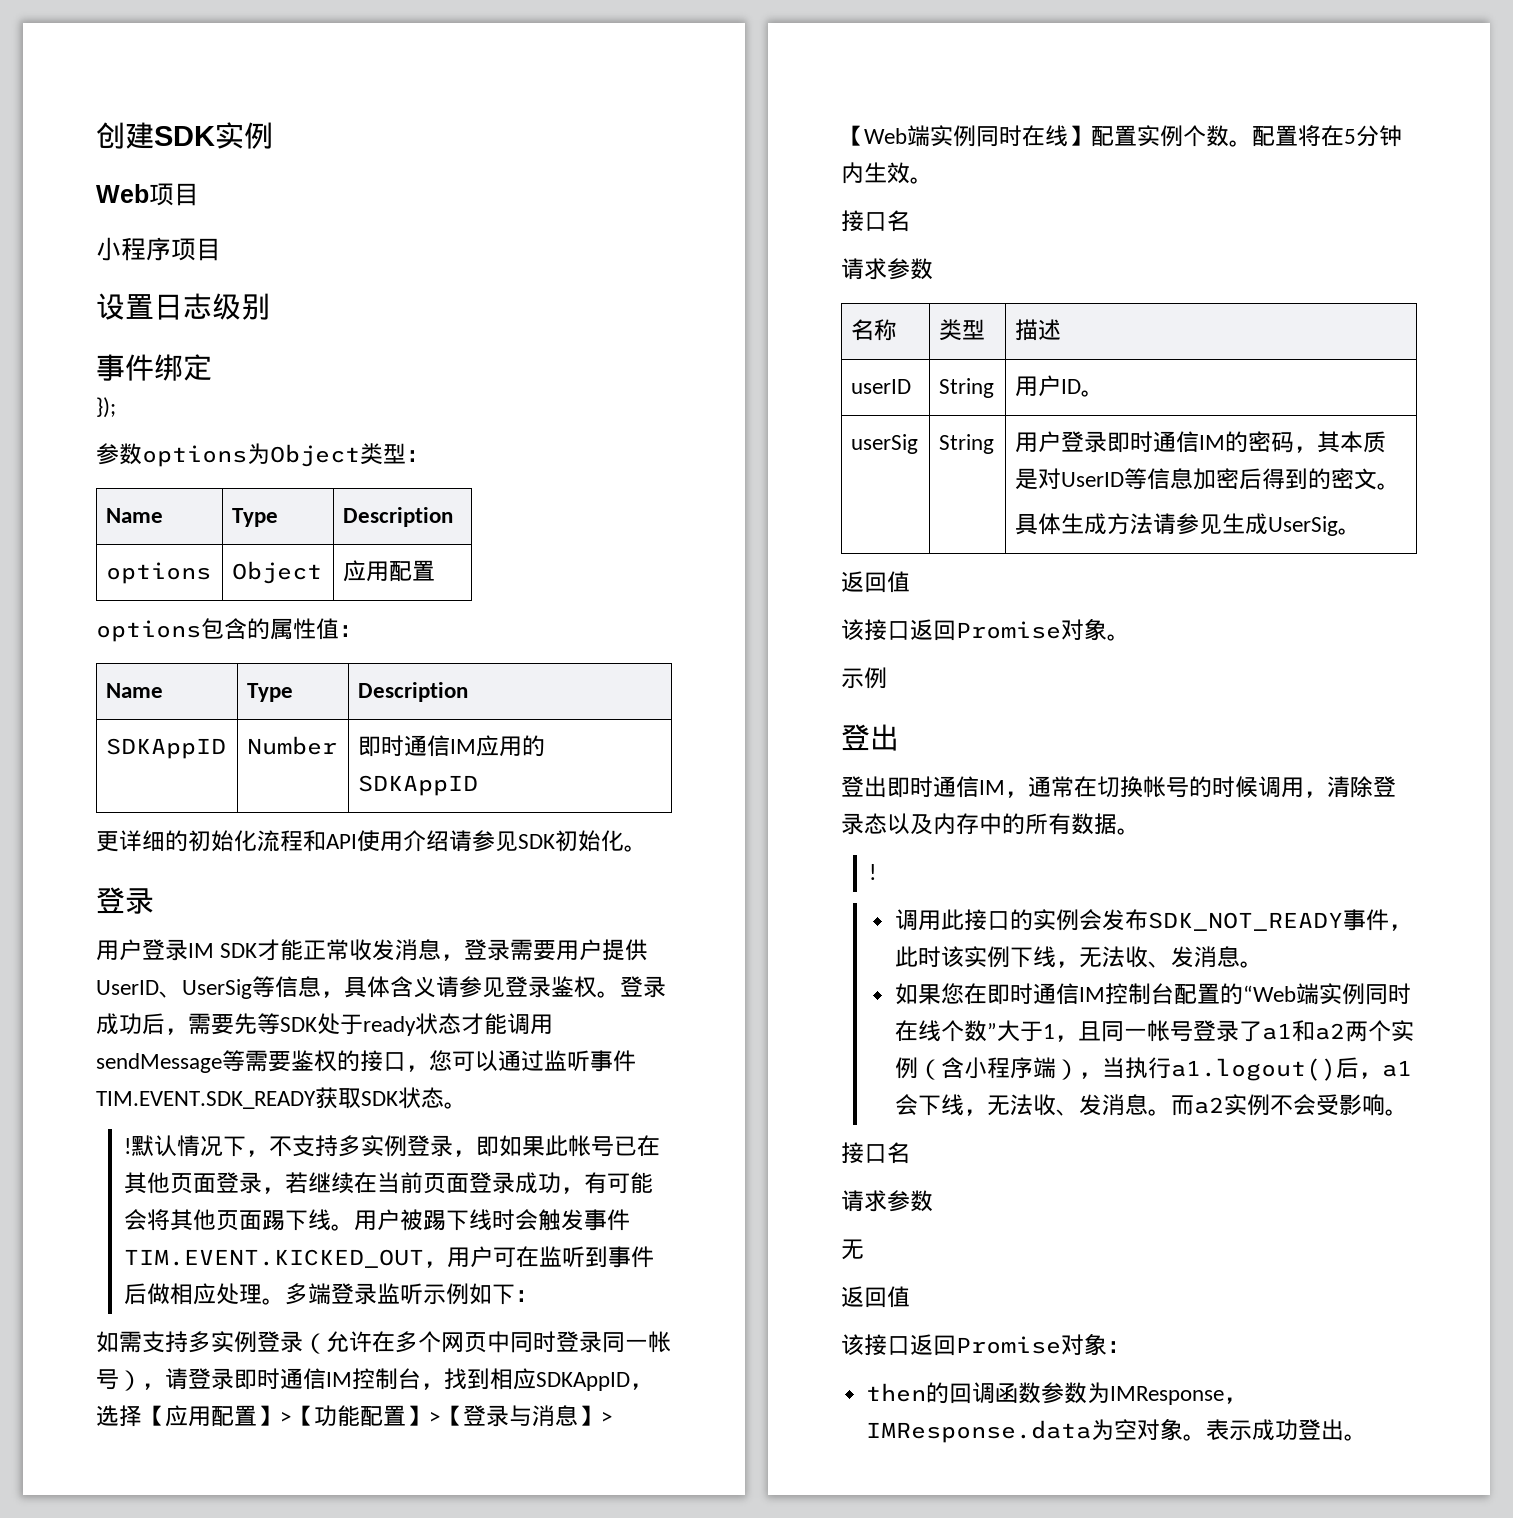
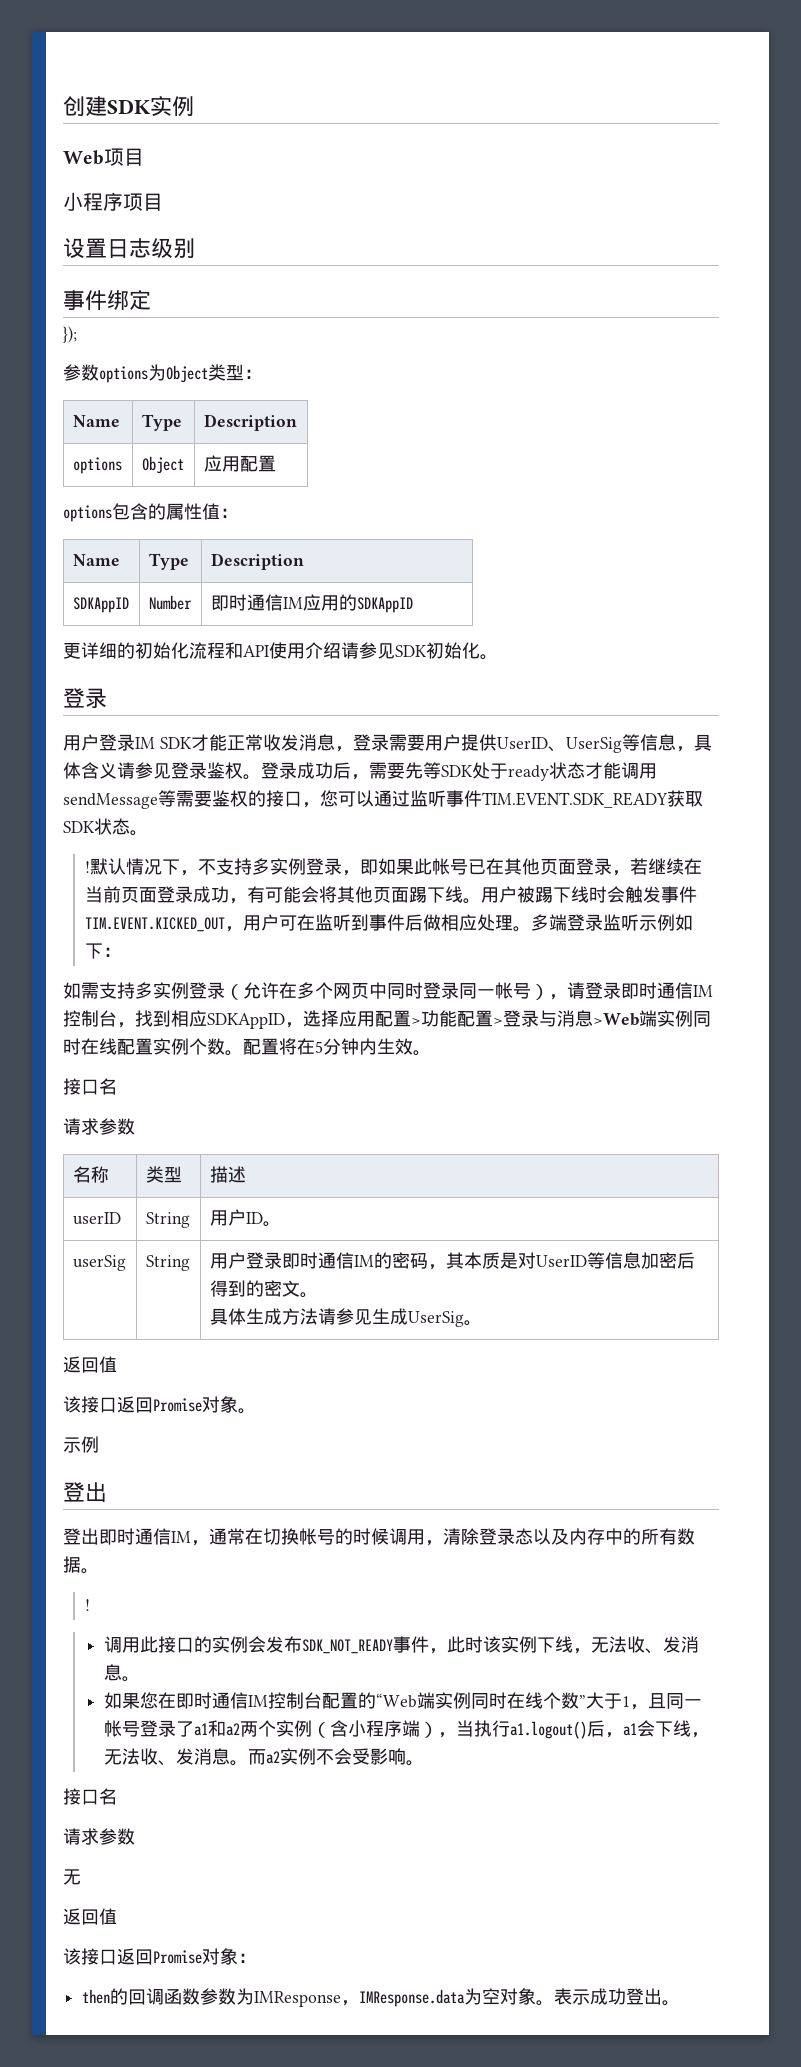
[142,1405,612,1427] [841,125,1091,147] 【应用配置】>【功能配置】>【登录与消息】>【Web端实例同时在线】 -> [339,1010,711,1027] [63,1038,117,1055] 应用配置>功能配置>登录与消息>Web端实例同时在线

